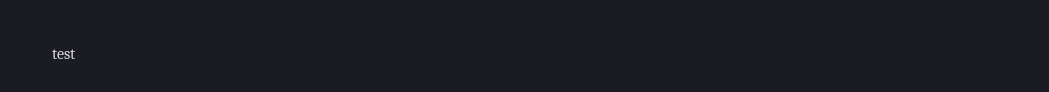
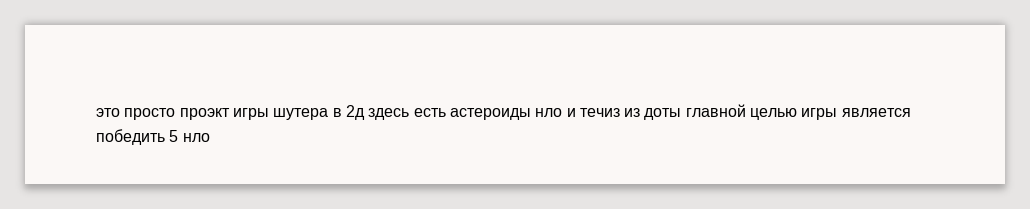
[52,49,76,59] test -> [96,104,911,120] [96,129,210,145] это просто проэкт игры шутера в 2д здесь есть астероиды нло и течиз из доты главной целью игры является победить 5 нло

